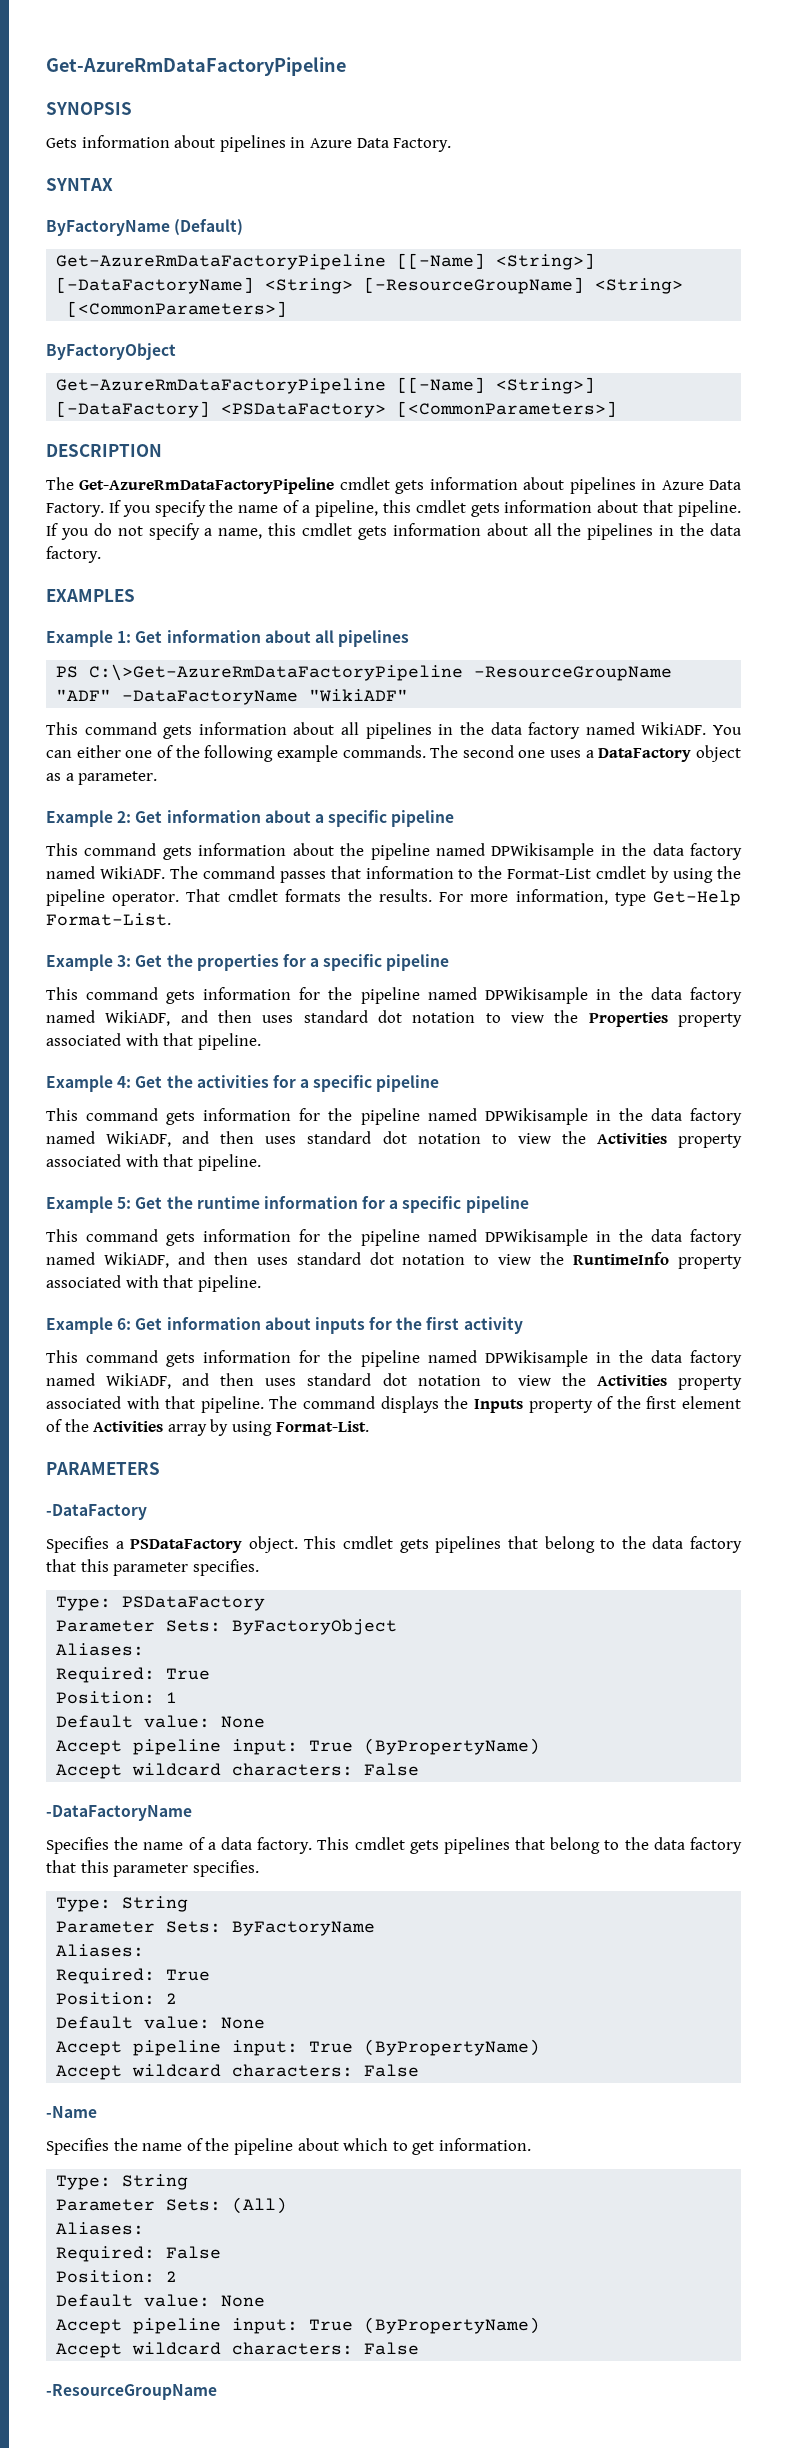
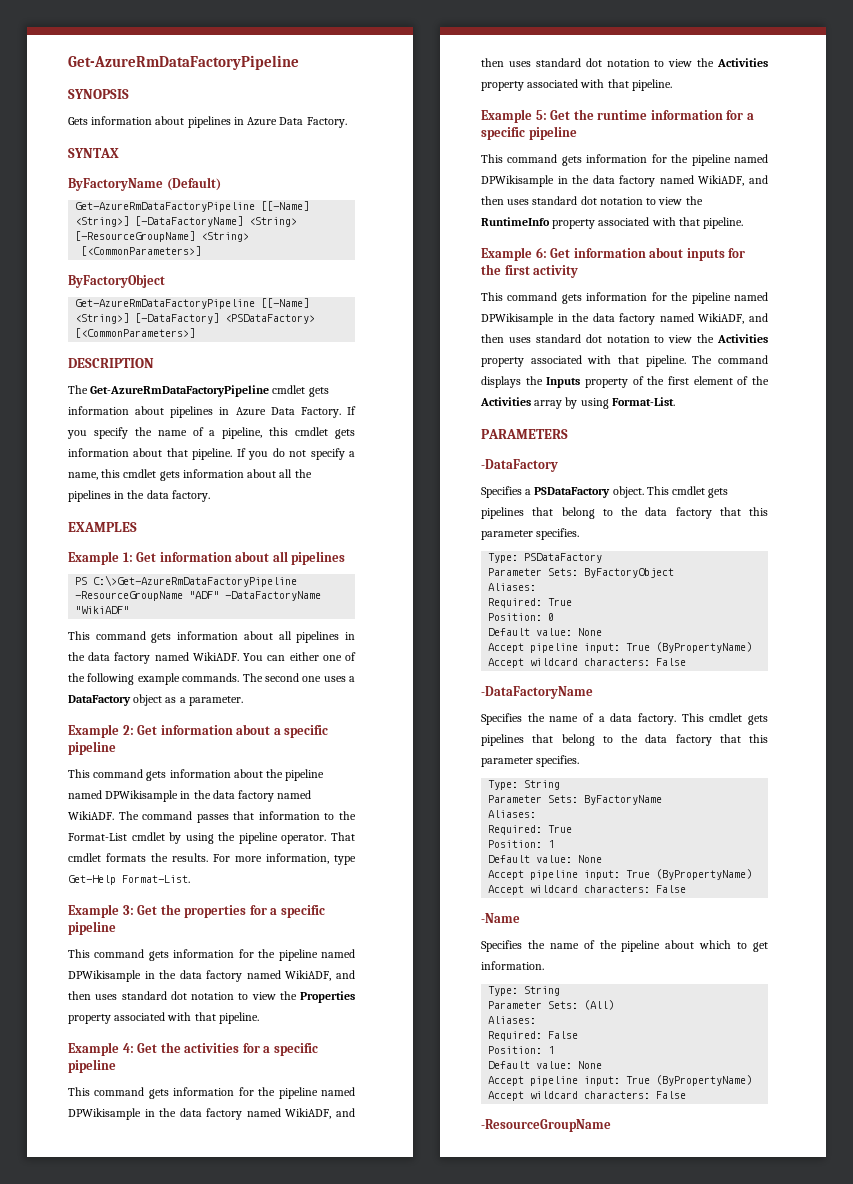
[166,1692,178,1703] 1 -> [548,613,555,621] 0
[166,1993,178,2004] 2 -> [548,840,555,848] 1
[166,2271,178,2282] 2 -> [548,1046,555,1054] 1

